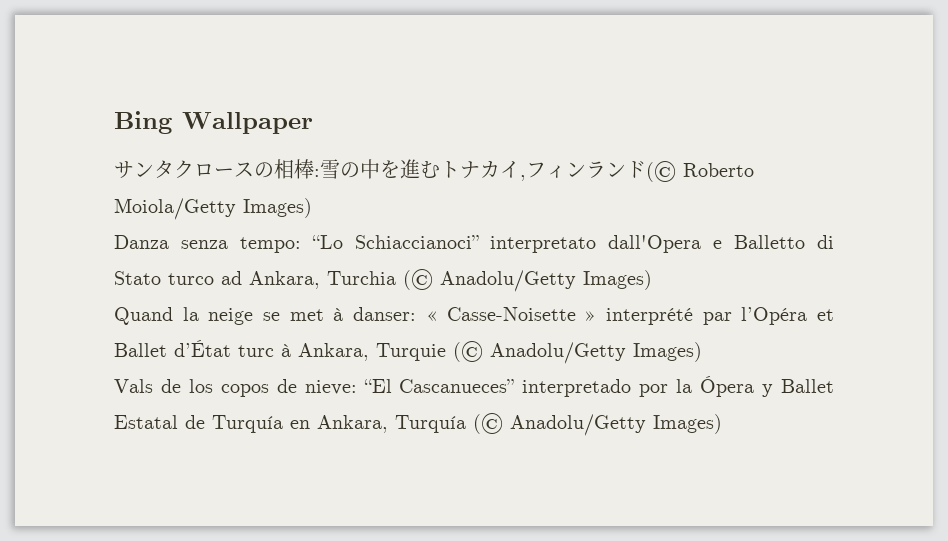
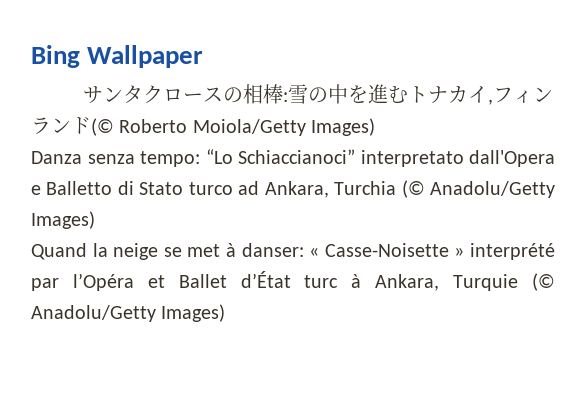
[114,376,834,397] [114,413,722,436] // Vals de los copos de nieve: “El Cascanueces” interpretado por la Ópera y Ballet Estatal de Turquía en Ankara, Turquía (© Anadolu/Getty Images) -> (226, 313) none

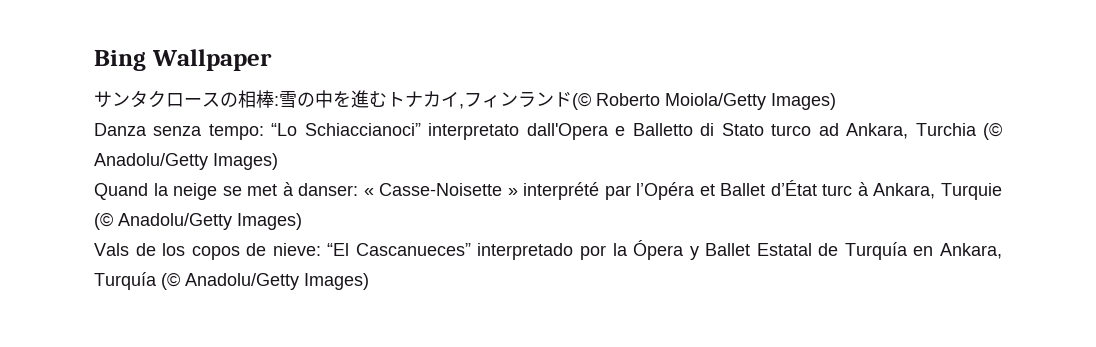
(226, 313) none -> [94,240,1002,260] [94,272,369,290] // Vals de los copos de nieve: “El Cascanueces” interpretado por la Ópera y Ballet Estatal de Turquía en Ankara, Turquía (© Anadolu/Getty Images)

